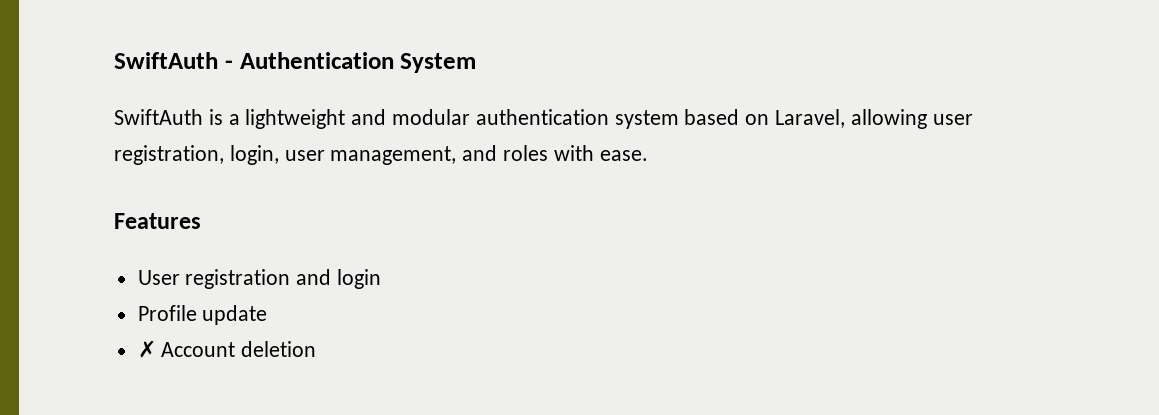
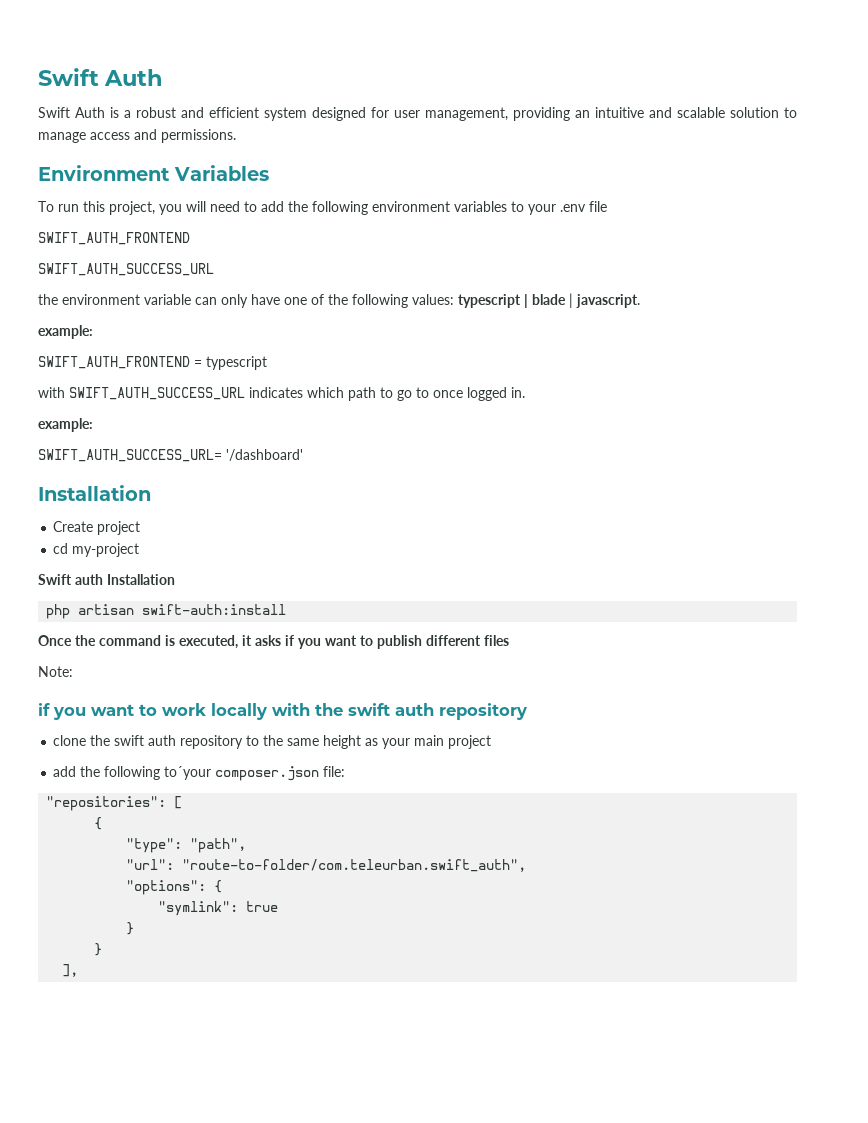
[114,52,477,73] [114,109,973,129] [114,145,648,165] [114,213,201,229] [137,269,382,289] [137,305,268,325] [137,340,317,358] SwiftAuth - Authentication System // SwiftAuth is a lightweight and modular authentication system based on Laravel, allowing user registration, login, user management, and roles with ease. // Features // User registration and login // Profile update // ✗ Account deletion -> [38,68,164,86] [38,107,797,121] [38,129,236,143] [38,165,269,181] [38,201,607,215] [38,232,190,245] [38,263,214,276] [38,293,640,308] [38,325,93,339] [38,356,267,370] [38,387,525,401] [38,418,93,432] [38,449,303,462] [38,485,151,501] [53,521,141,535] [53,543,140,557] [38,574,175,585] [46,604,287,619] [38,635,509,649] [38,666,73,677] [38,703,527,720] [53,735,492,749] [53,766,346,781] [46,796,183,811] [94,817,103,830] [126,838,247,853] [126,859,527,872] [126,880,223,895] [158,901,279,916] [126,922,135,935] [94,943,103,956] [62,964,79,977] Swift Auth // Swift Auth is a robust and efficient system designed for user management, providing an intuitive and scalable solution to manage access and permissions. // Environment Variables // To run this project, you will need to add the following environment variables to your .env file // SWIFT_AUTH_FRONTEND // SWIFT_AUTH_SUCCESS_URL // the environment variable can only have one of the following values: typescript | blade | javascript. // example: // SWIFT_AUTH_FRONTEND = typescript // with SWIFT_AUTH_SUCCESS_URL indicates which path to go to once logged in. // example: // SWIFT_AUTH_SUCCESS_URL= '/dashboard' // Installation // Create project // cd my-project // Swift auth Installation // php artisan swift-auth:install // Once the command is executed, it asks if you want to publish different files // Note: // if you want to work locally with the swift auth repository // clone the swift auth repository to the same height as your main project // add the following to´your composer.json file: // "repositories": [ // { // "type": "path", // "url": "route-to-folder/com.teleurban.swift_auth", // "options": { // "symlink": true // } // } // ],

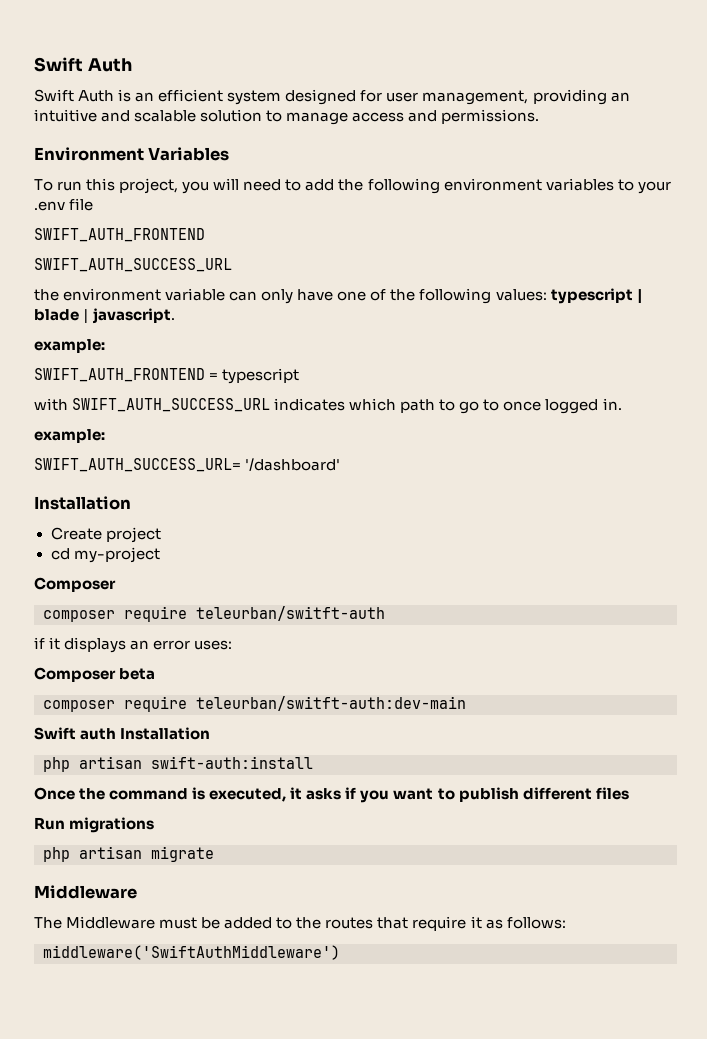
[124,107,204,118] a robust and -> [135,92,155,102] an
(140, 550) none -> [34,577,116,592] [43,606,385,622] [34,637,233,653] [34,667,156,682] [43,696,466,712] // Composer // composer require teleurban/switft-auth // if it displays an error uses: // Composer beta // composer require teleurban/switft-auth:dev-main
[38,666,73,677] [38,703,527,720] [53,735,492,749] [53,766,346,781] [46,796,183,811] [94,817,103,830] [126,838,247,853] [126,859,527,872] [126,880,223,895] [158,901,279,916] [126,922,135,935] [94,943,103,956] [62,964,79,977] Note: // if you want to work locally with the swift auth repository // clone the swift auth repository to the same height as your main project // add the following to´your composer.json file: // "repositories": [ // { // "type": "path", // "url": "route-to-folder/com.teleurban.swift_auth", // "options": { // "symlink": true // } // } // ], -> [34,817,155,833] [43,846,214,862] [34,885,137,899] [34,916,566,931] [43,945,340,960] Run migrations // php artisan migrate // Middleware // The Middleware must be added to the routes that require it as follows: // middleware('SwiftAuthMiddleware')

